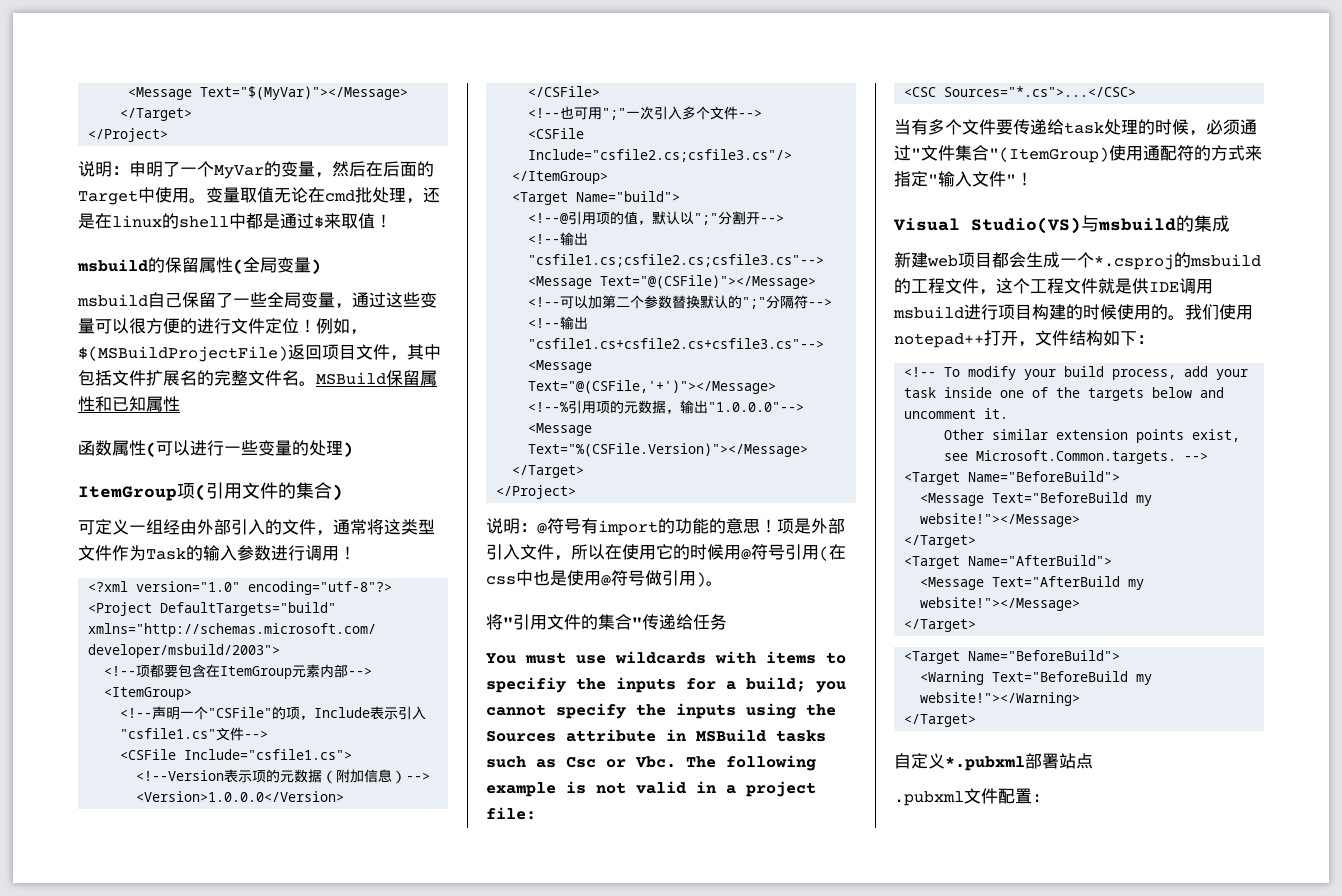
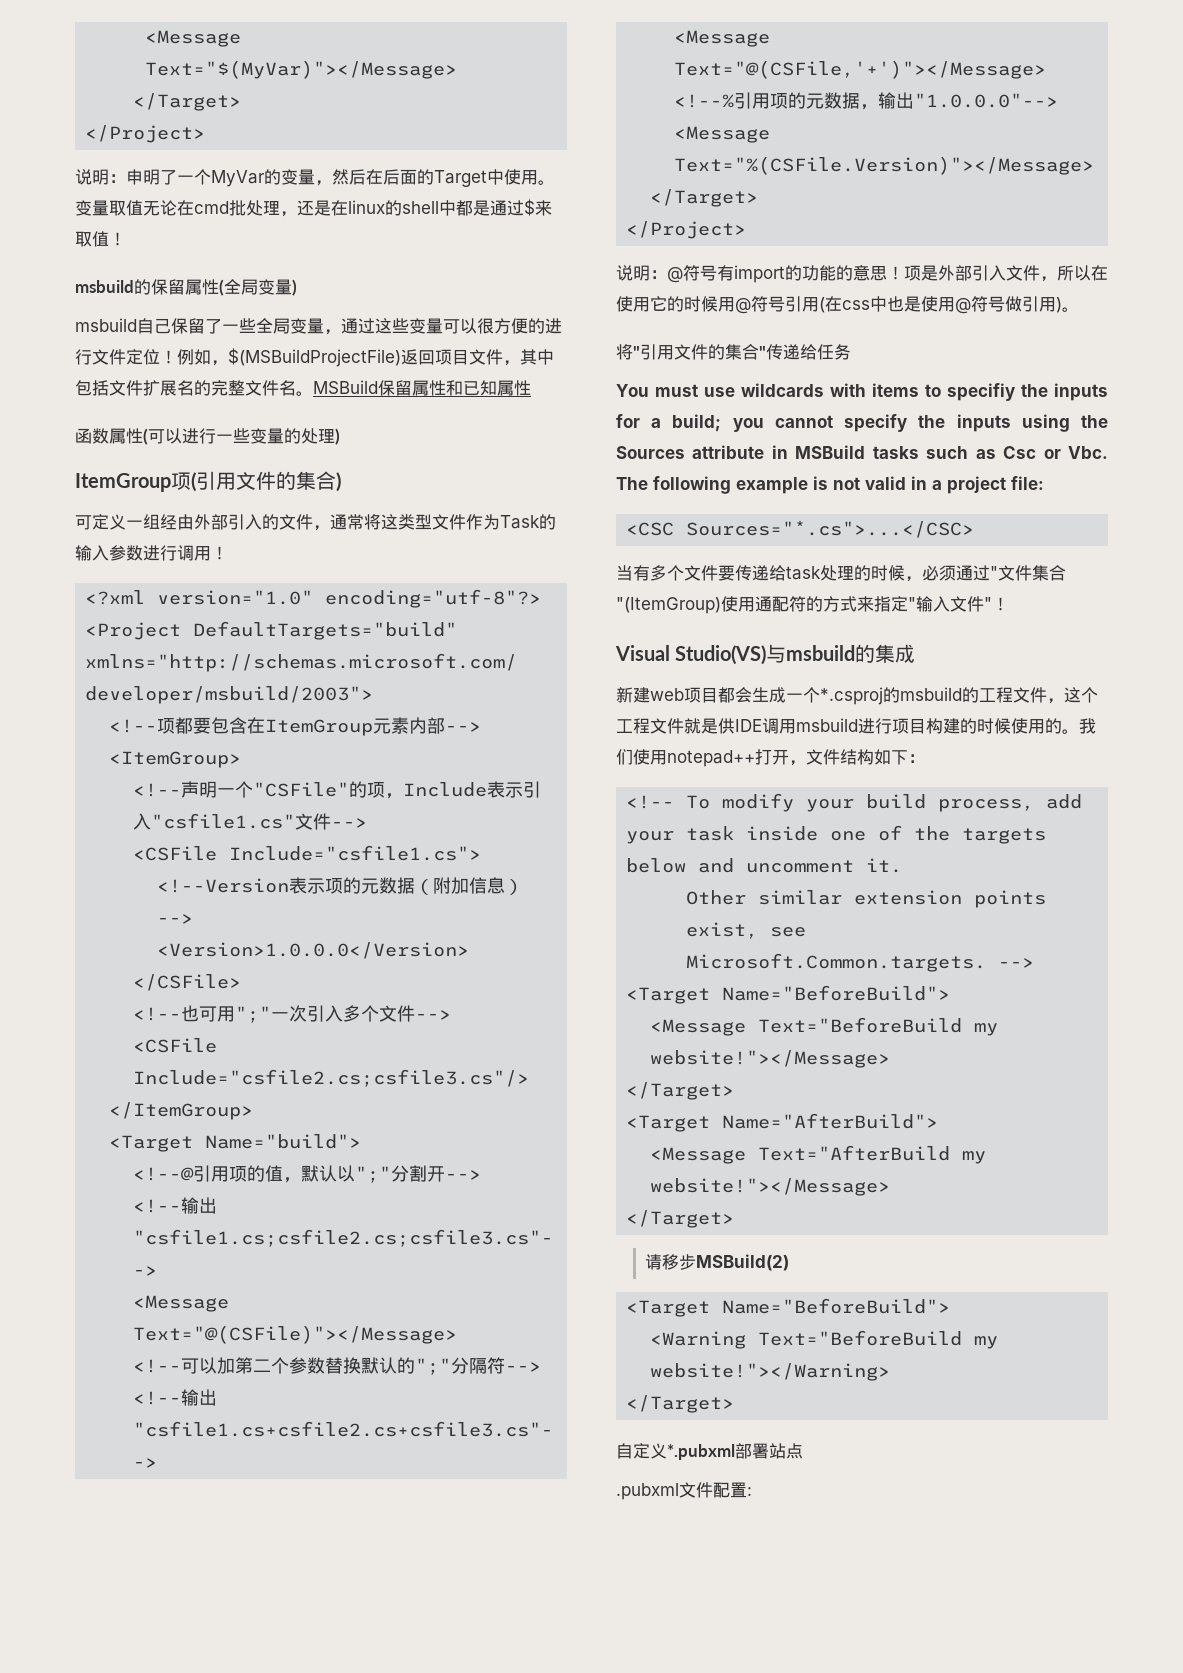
(977, 625) none -> [644,1254,789,1271] // 请移步MSBuild(2)

